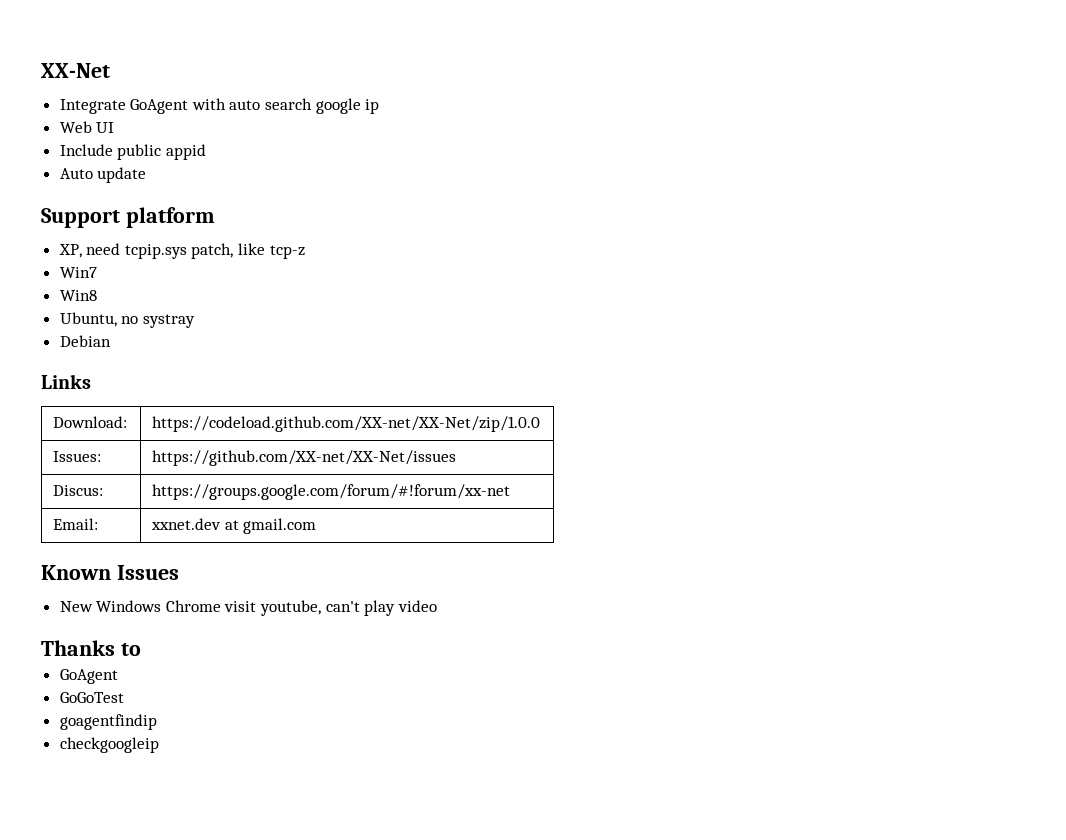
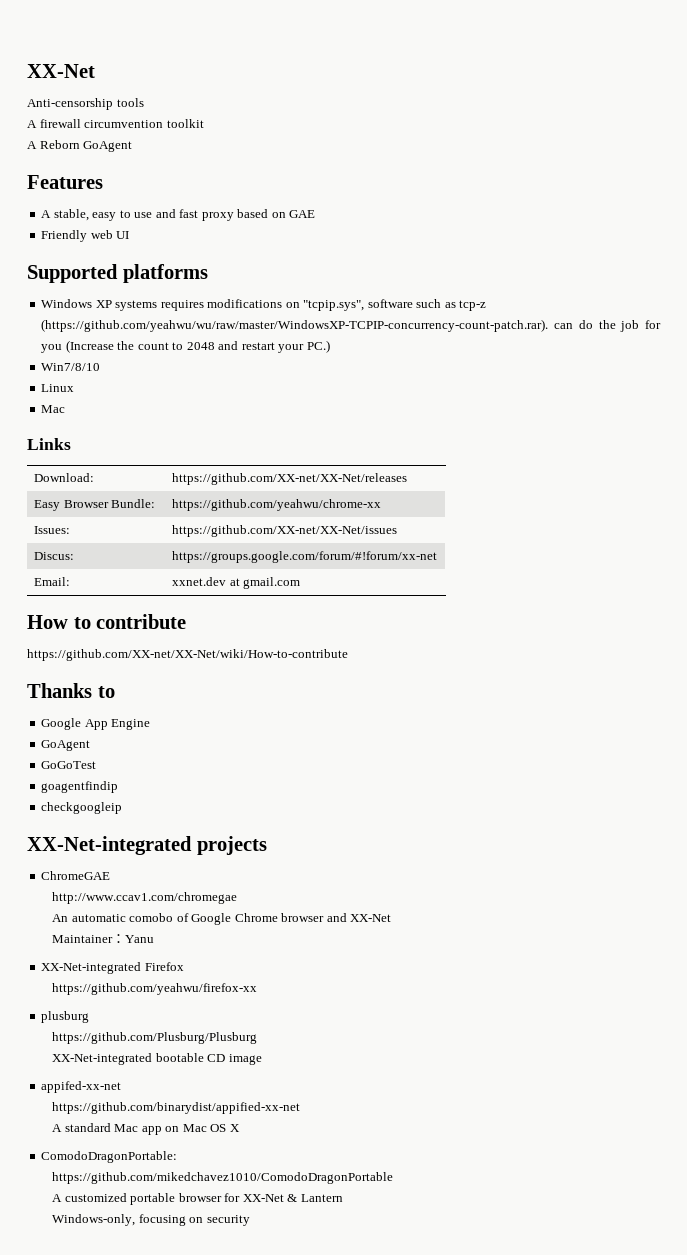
[41,63,110,78] [59,98,380,114] [59,121,115,133] [59,144,206,160] [59,167,147,183] [41,207,215,228] [58,243,305,259] [59,267,97,278] [59,290,97,301] [59,312,195,328] [59,335,111,347] [41,374,91,389] [53,416,128,428] [152,416,541,432] XX-Net // Integrate GoAgent with auto search google ip // Web UI // Include public appid // Auto update // Support platform // XP, need tcpip.sys patch, like tcp-z // Win7 // Win8 // Ubuntu, no systray // Debian // Links // Download: | https://codeload.github.com/XX-net/XX-Net/zip/1.0.0 -> [27,64,95,78] [27,98,144,110] [27,119,204,128] [27,140,133,152] [27,175,103,189] [41,209,316,221] [41,230,130,242] [27,264,208,283] [41,299,487,311] [41,319,661,332] [41,340,330,353] [41,363,101,371] [41,384,75,392] [41,405,66,413] [27,438,71,450] [34,473,95,482] [172,473,408,485] [34,499,156,511] [172,499,382,511] XX-Net // Anti-censorship tools // A firewall circumvention toolkit // A Reborn GoAgent // Features // A stable, easy to use and fast proxy based on GAE // Friendly web UI // Supported platforms // Windows XP systems requires modifications on "tcpip.sys", software such as tcp-z (https://github.com/yeahwu/wu/raw/master/WindowsXP-TCPIP-concurrency-count-patch.rar). can do the job for you (Increase the count to 2048 and restart your PC.) // Win7/8/10 // Linux // Mac // Links // Download: | https://github.com/XX-net/XX-Net/releases // Easy Browser Bundle: | https://github.com/yeahwu/chrome-xx
[41,565,179,580] [59,600,437,616] Known Issues // New Windows Chrome visit youtube, can't play video -> [27,614,187,629] [27,649,348,661] How to contribute // https://github.com/XX-net/XX-Net/wiki/How-to-contribute
(141, 649) none -> [41,718,151,730] // Google App Engine
(159, 745) none -> [27,836,267,855] [41,871,111,880] [52,892,238,904] [52,913,392,925] [52,934,155,943] [41,962,184,974] [52,983,258,995] [41,1011,90,1023] [52,1032,258,1044] [52,1053,262,1065] [41,1081,122,1093] [52,1102,301,1114] [52,1123,240,1135] [41,1151,178,1163] [52,1172,394,1184] [52,1193,343,1205] [52,1214,250,1226] // XX-Net-integrated projects // ChromeGAE // http://www.ccav1.com/chromegae // An automatic comobo of Google Chrome browser and XX-Net // Maintainer：Yanu // XX-Net-integrated Firefox // https://github.com/yeahwu/firefox-xx // plusburg // https://github.com/Plusburg/Plusburg // XX-Net-integrated bootable CD image // appifed-xx-net // https://github.com/binarydist/appified-xx-net // A standard Mac app on Mac OS X // ComodoDragonPortable: // https://github.com/mikedchavez1010/ComodoDragonPortable // A customized portable browser for XX-Net & Lantern // Windows-only, focusing on security

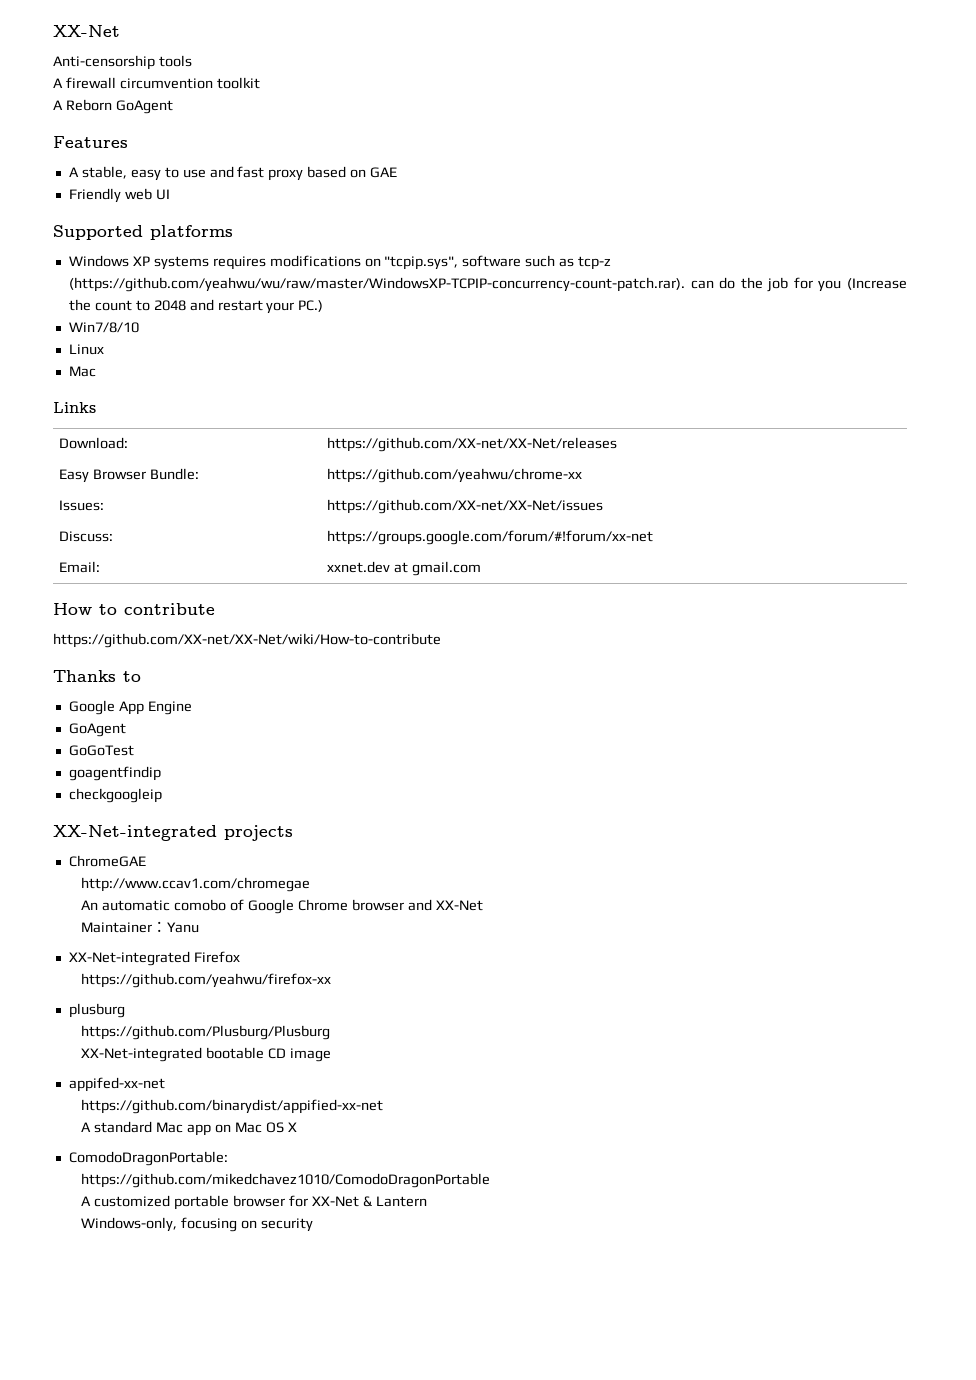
[34,552,75,560] Discus: -> [59,531,114,542] Discuss:

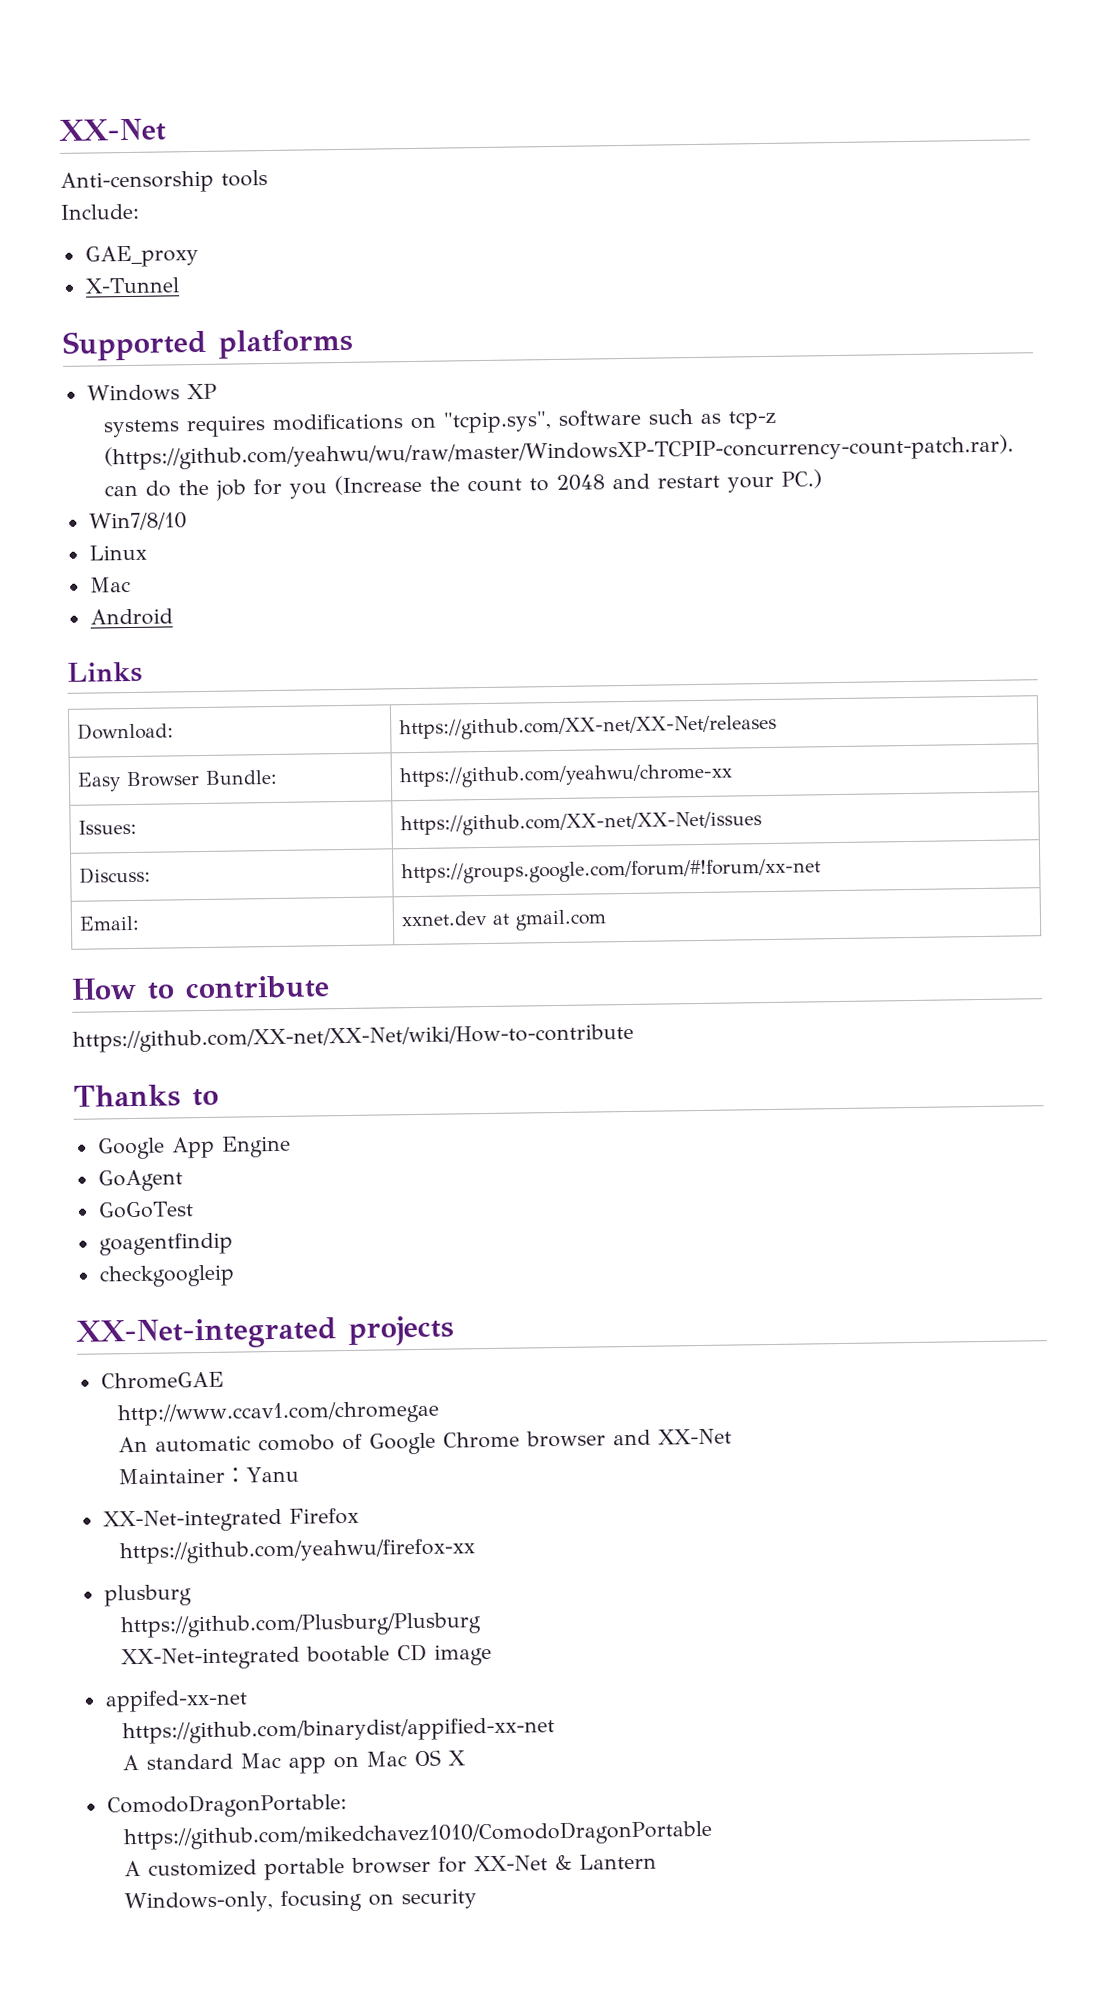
[53,77,260,89] [53,99,173,114] [53,136,128,148] [68,166,398,181] [68,188,170,203] A firewall circumvention toolkit // A Reborn GoAgent // Features // A stable, easy to use and fast proxy based on GAE // Friendly web UI -> [60,203,139,220] [84,244,199,268] [84,277,180,294] Include: // GAE_proxy // X-Tunnel
(150, 261) none -> (217, 391) //
(96, 371) none -> [89,608,173,626] // Android

